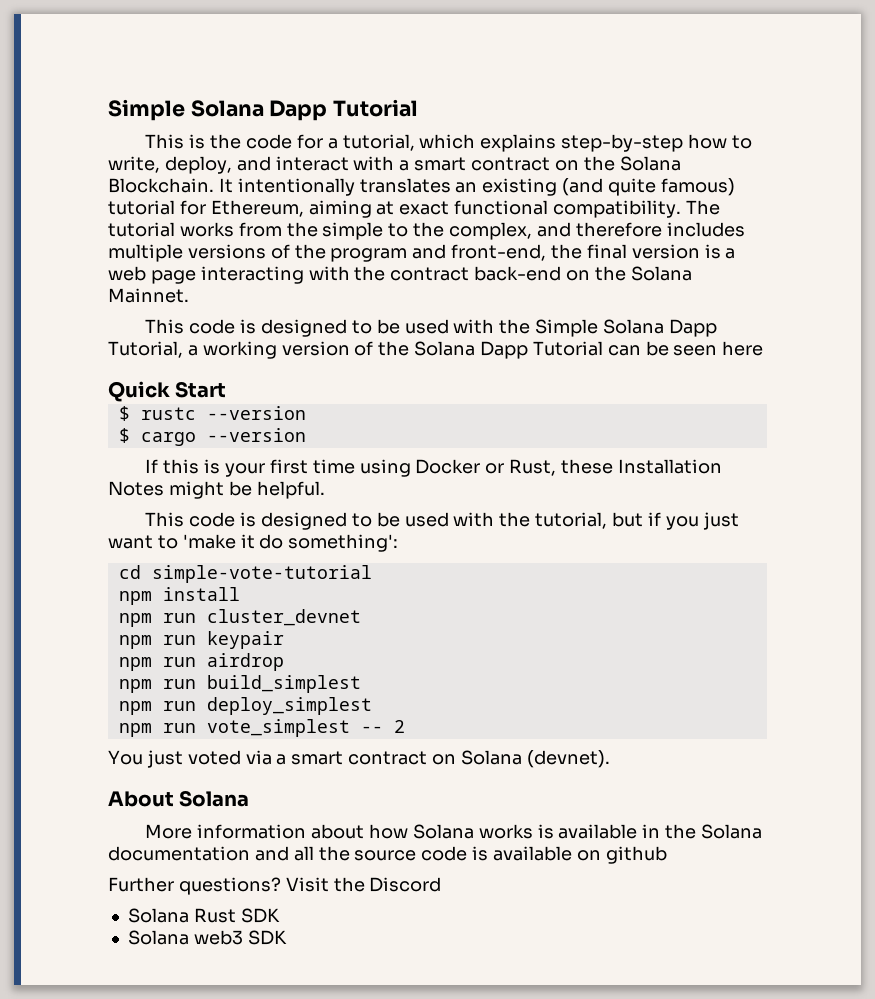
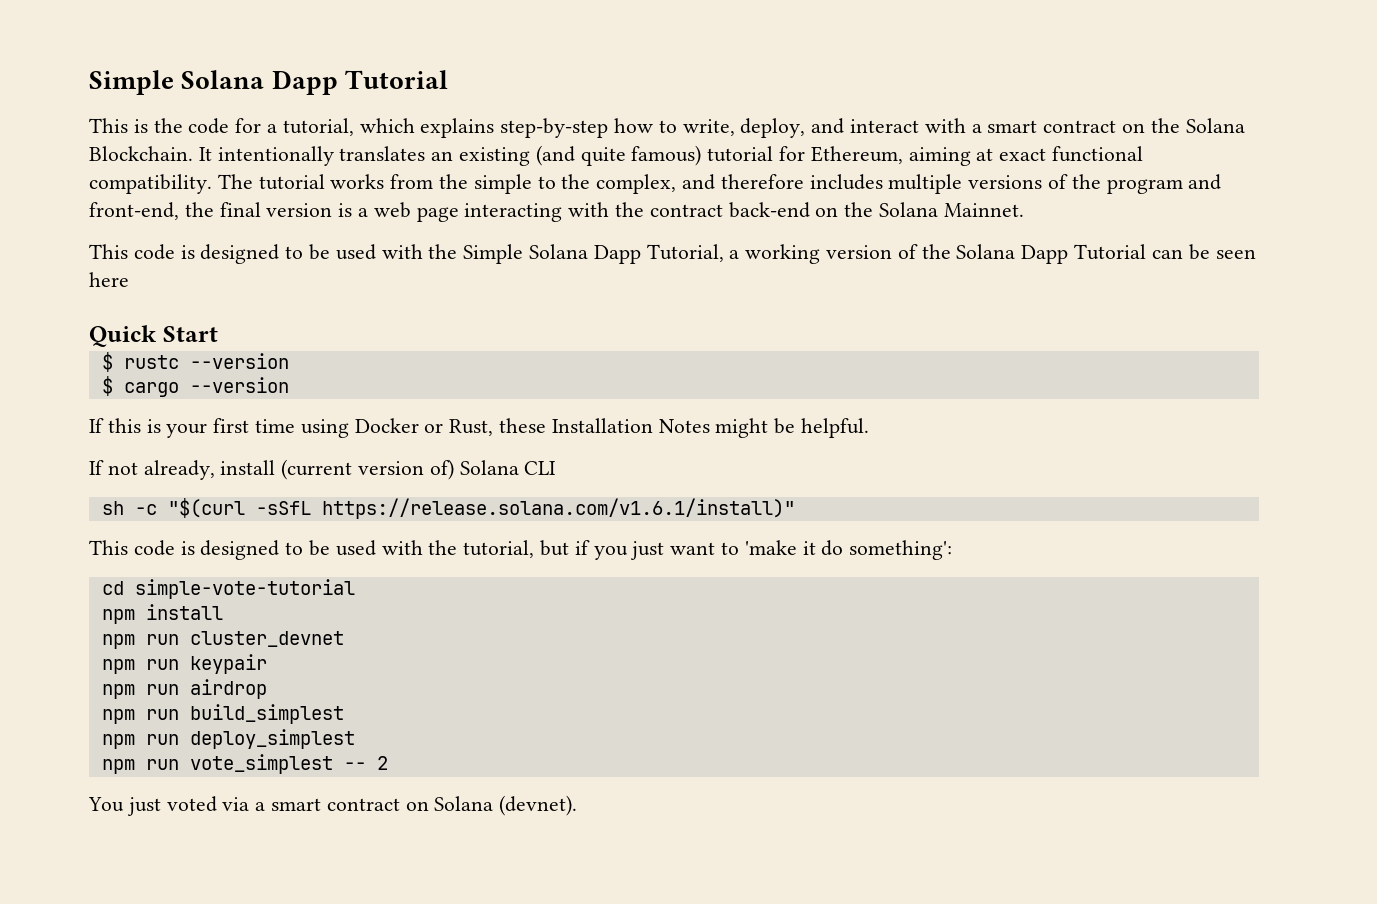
(325, 490) none -> [89,459,557,480] [101,498,795,519] // If not already, install (current version of) Solana CLI // sh -c "$(curl -sSfL https://release.solana.com/v1.6.1/install)"
[108,790,250,807] [145,824,762,839] [108,846,667,864] [108,877,442,895] [127,908,280,923] [127,930,287,945] // About Solana // More information about how Solana works is available in the Solana documentation and all the source code is available on github // Further questions? Visit the Discord // Solana Rust SDK // Solana web3 SDK -> (578, 805) none

